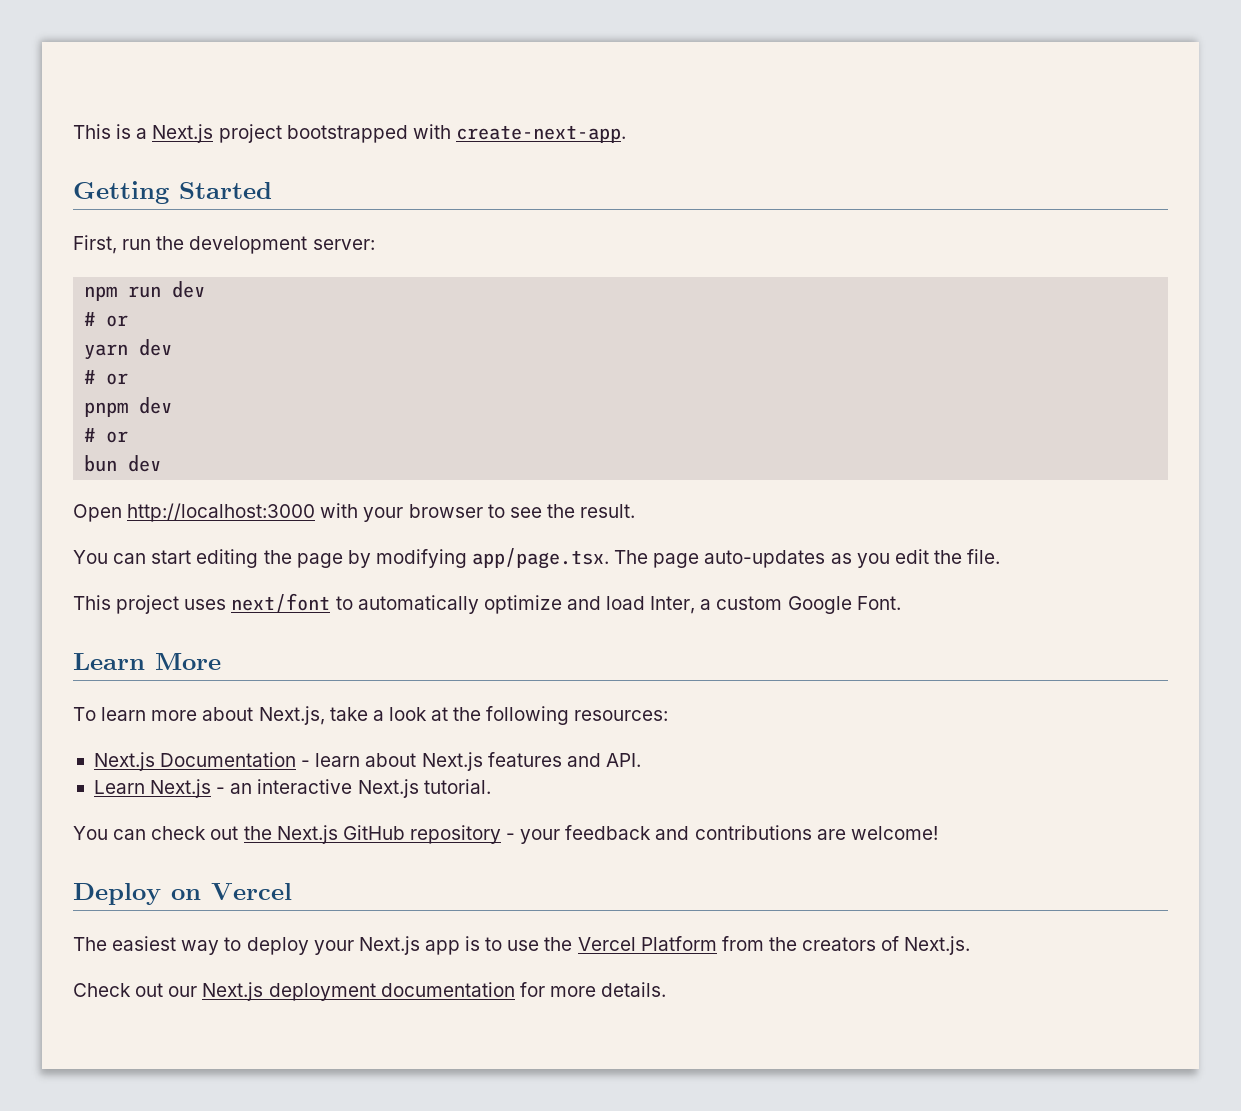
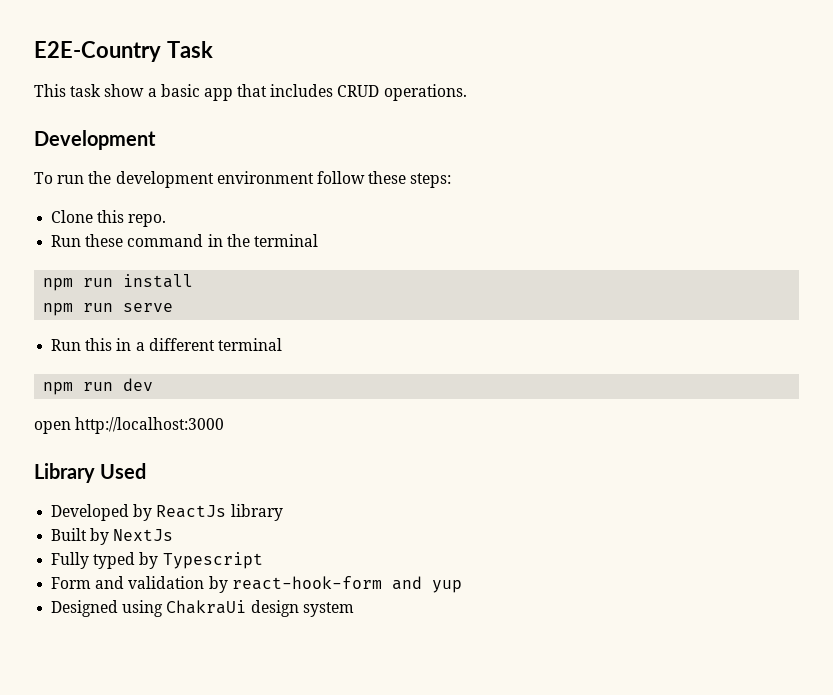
[73,124,626,143] [73,181,272,204] [73,235,375,254] [84,281,206,301] [84,312,129,327] [84,339,173,360] [84,370,129,385] [84,397,173,417] [84,428,129,443] [84,455,162,472] [73,503,636,522] [73,548,1001,569] [73,593,901,614] [73,653,221,670] [73,706,669,725] [93,752,641,771] [93,779,491,798] [73,825,938,844] [73,883,292,905] [73,936,971,955] [73,982,667,1001] This is a Next.js project bootstrapped with create-next-app. // Getting Started // First, run the development server: // npm run dev // # or // yarn dev // # or // pnpm dev // # or // bun dev // Open http://localhost:3000 with your browser to see the result. // You can start editing the page by modifying app/page.tsx. The page auto-updates as you edit the file. // This project uses next/font to automatically optimize and load Inter, a custom Google Font. // Learn More // To learn more about Next.js, take a look at the following resources: // Next.js Documentation - learn about Next.js features and API. // Learn Next.js - an interactive Next.js tutorial. // You can check out the Next.js GitHub repository - your feedback and contributions are welcome! // Deploy on Vercel // The easiest way to deploy your Next.js app is to use the Vercel Platform from the creators of Next.js. // Check out our Next.js deployment documentation for more details. -> [34,41,213,62] [34,84,467,101] [34,130,156,150] [34,171,452,188] [51,210,167,227] [51,234,318,247] [43,274,194,291] [43,303,174,316] [51,338,282,351] [43,378,154,395] [34,417,225,434] [34,463,147,483] [51,504,283,521] [51,528,174,545] [51,552,263,569] [51,576,462,593] [51,600,354,617] E2E-Country Task // This task show a basic app that includes CRUD operations. // Development // To run the development environment follow these steps: // Clone this repo. // Run these command in the terminal // npm run install // npm run serve // Run this in a different terminal // npm run dev // open http://localhost:3000 // Library Used // Developed by ReactJs library // Built by NextJs // Fully typed by Typescript // Form and validation by react-hook-form and yup // Designed using ChakraUi design system

